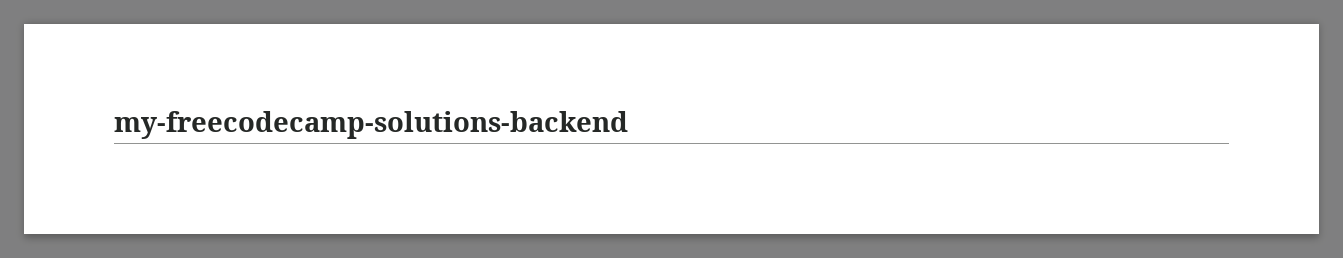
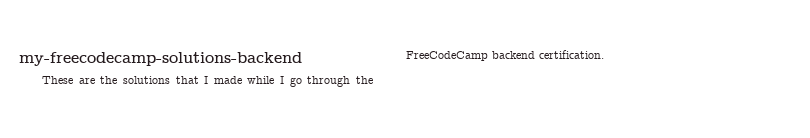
(628, 125) none -> [42,76,374,87] [406,50,604,61] // These are the solutions that I made while I go through the FreeCodeCamp backend certification.

